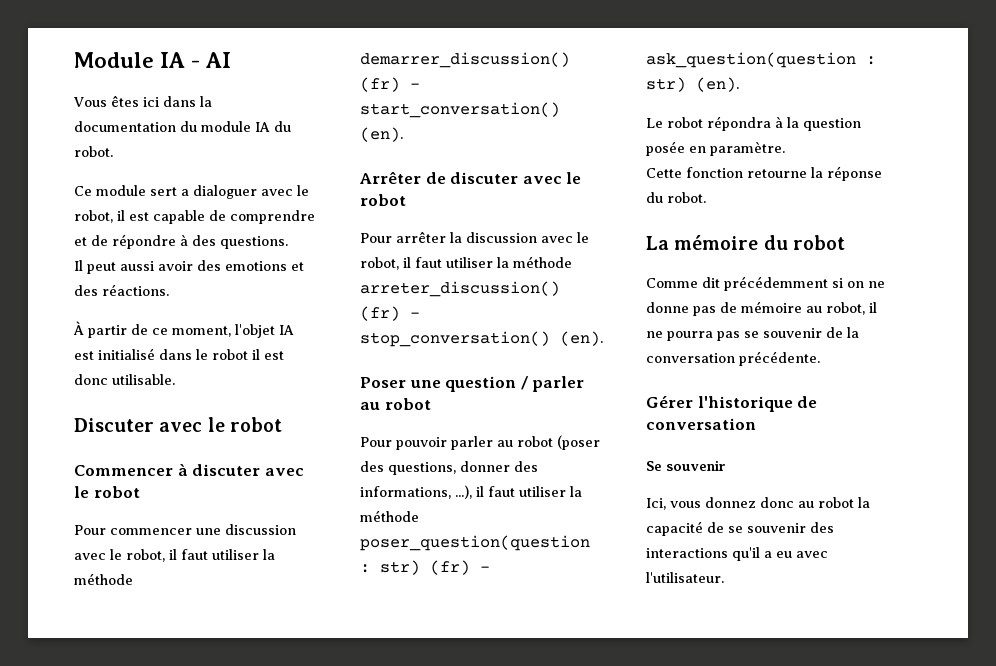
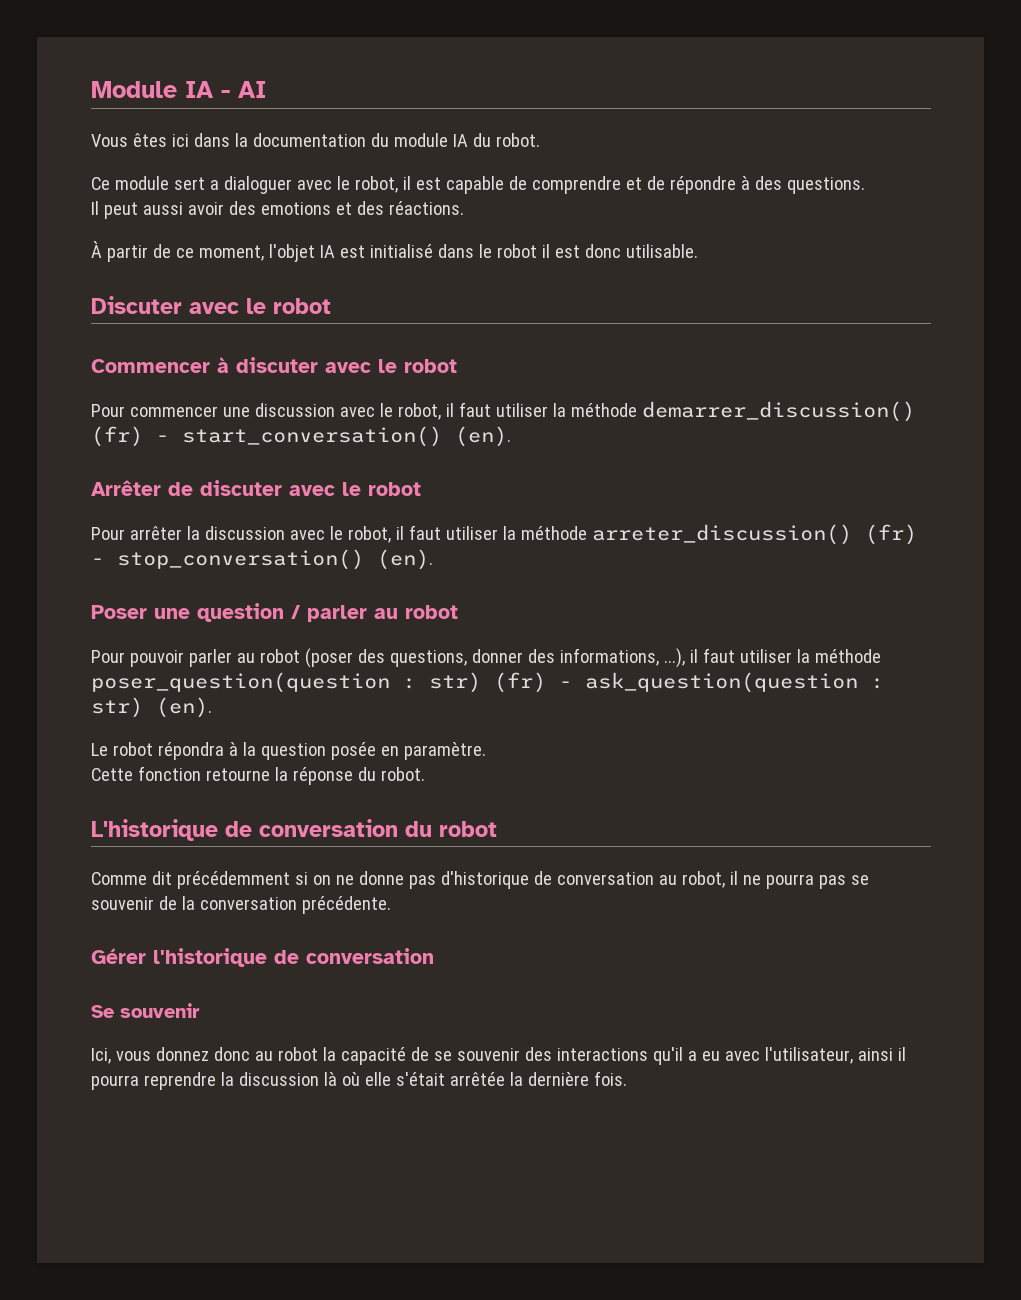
[646,235,759,250] La mémoire -> [91,819,398,841] L'historique de conversation
[720,301,802,313] de mémoire -> [440,871,654,889] d'historique de conversation
[646,572,724,583] l'utilisateur. -> [764,1047,906,1064] [91,1071,627,1090] l'utilisateur, ainsi il pourra reprendre la discussion là où elle s'était arrêtée la dernière fois.

